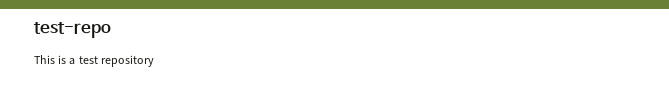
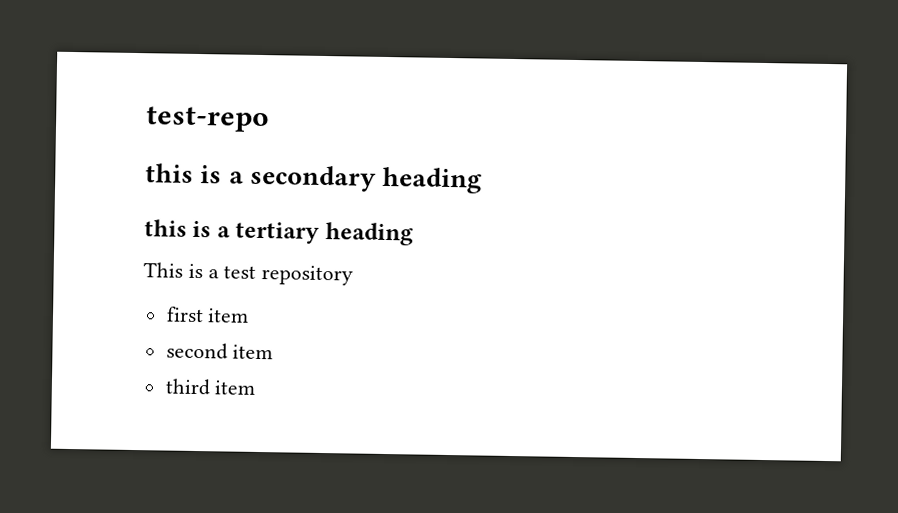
(111, 30) none -> [145,163,483,194] [144,219,414,246] // this is a secondary heading // this is a tertiary heading
(154, 61) none -> [165,306,250,323] [165,342,274,360] [164,378,256,396] // first item // second item // third item

